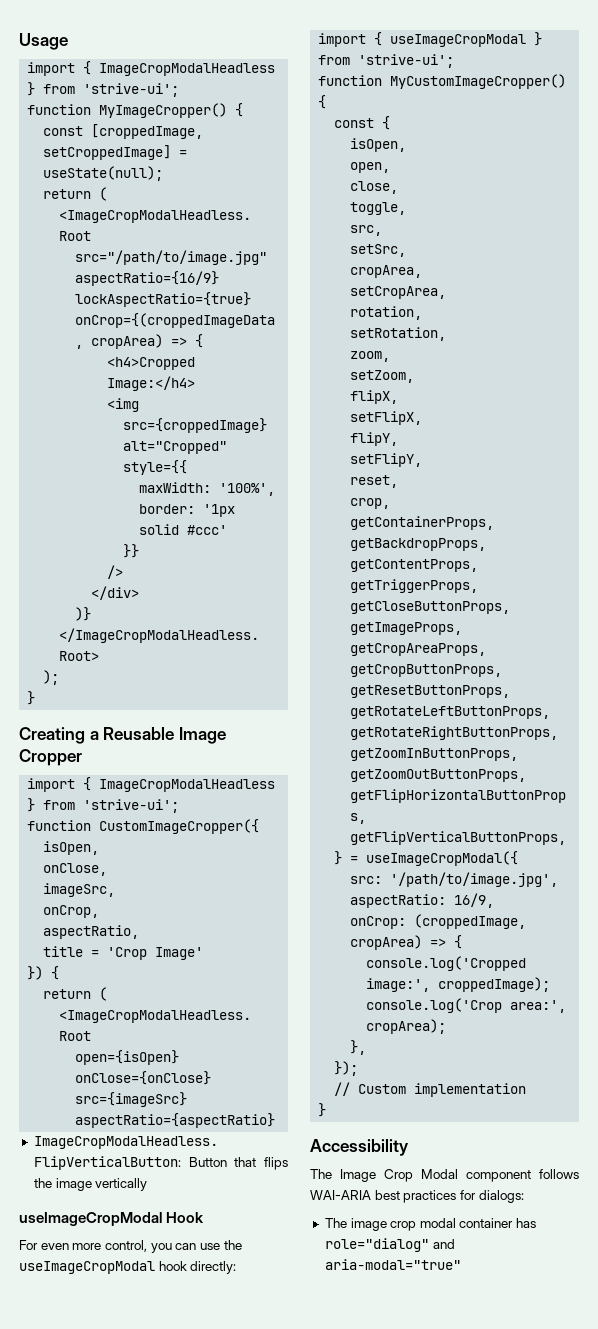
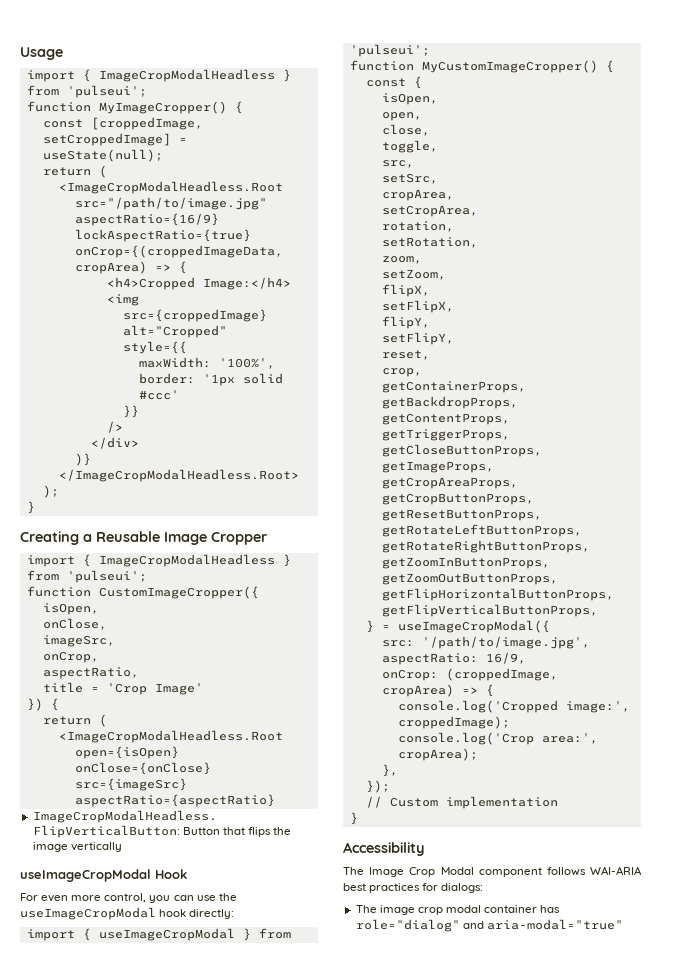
[83,83,180,97] 'strive-ui'; -> [66,85,147,98] 'pulseui';
[83,799,180,813] 'strive-ui'; -> [66,570,147,583] 'pulseui';
[358,54,455,68] 'strive-ui'; -> [349,44,430,57] 'pulseui';

